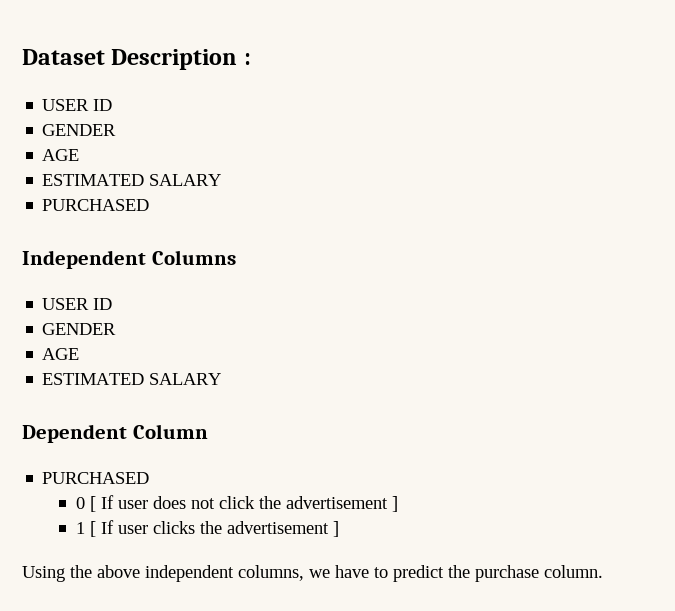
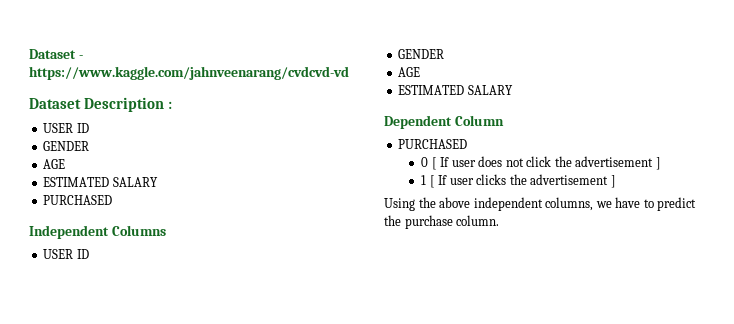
[22,49,105,65] Dataset -> [29,49,83,59] [29,66,349,80] [29,98,81,109] Dataset - https://www.kaggle.com/jahnveenarang/cvdcvd-vd // Dataset

